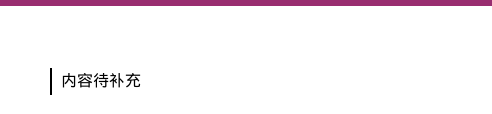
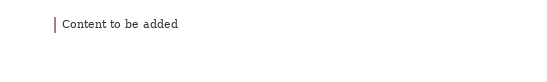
[60,72,141,88] 内容待补充 -> [62,19,179,28] Content to be added

